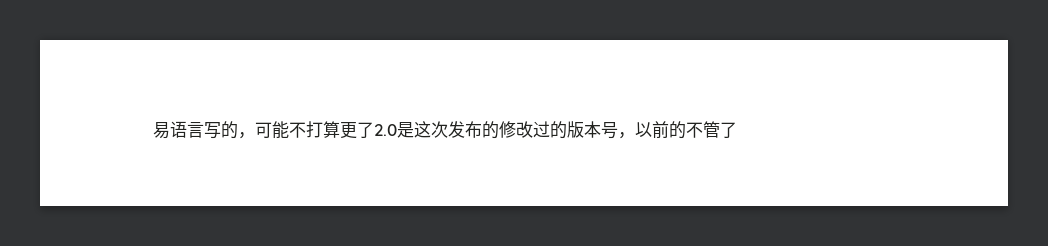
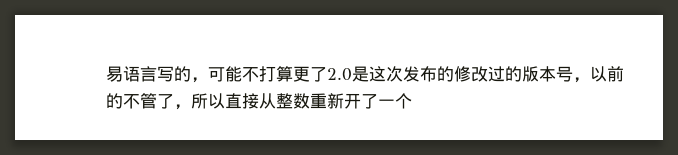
(738, 130) none -> [174,93,412,110] ，所以直接从整数重新开了一个

